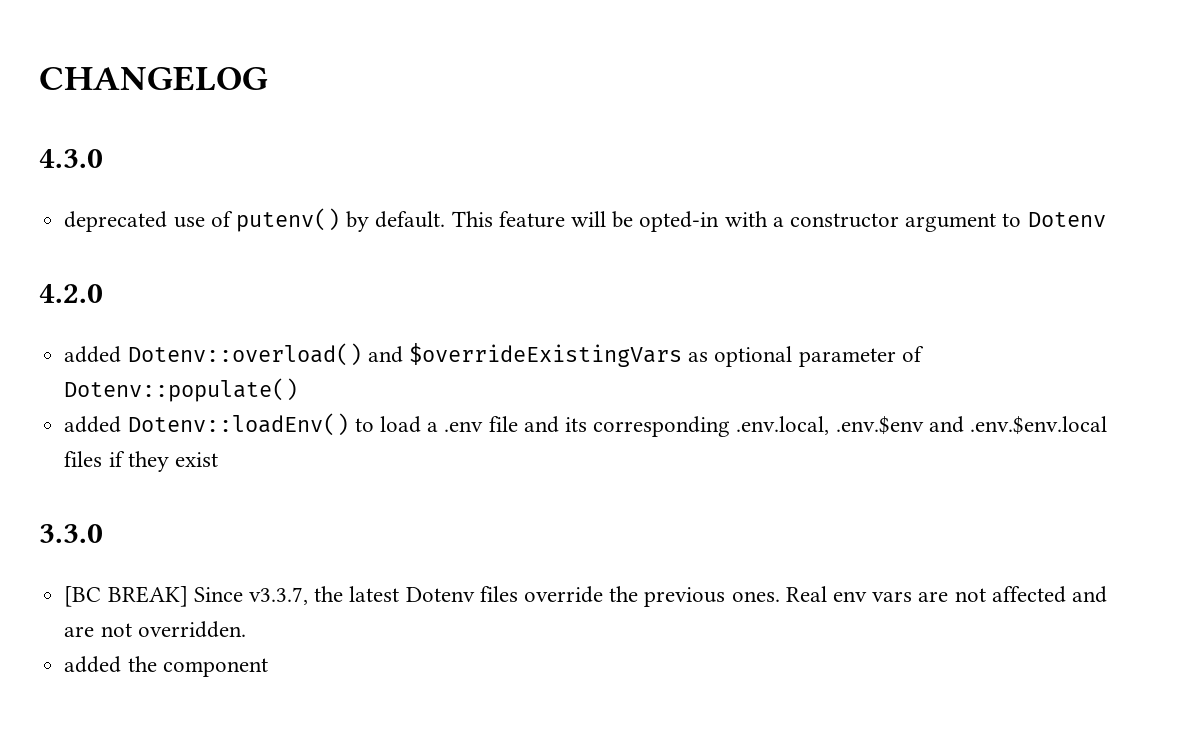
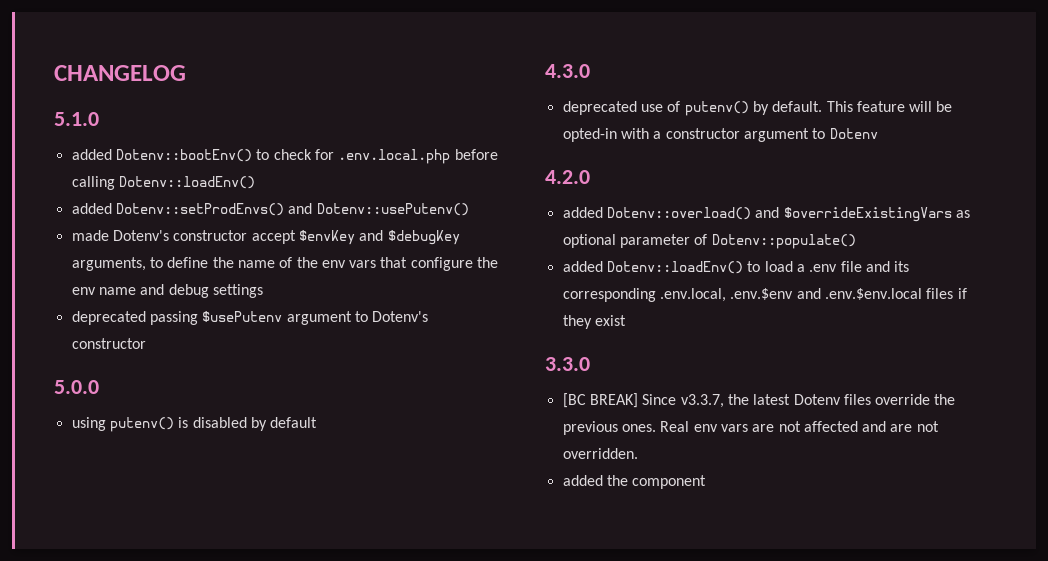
(268, 78) none -> [54,112,99,126] [71,149,498,164] [71,176,255,190] [71,203,469,216] [71,230,460,245] [71,257,499,271] [71,284,263,298] [71,311,429,325] [71,338,146,349] [54,380,99,394] [71,417,318,432] // 5.1.0 // added Dotenv::bootEnv() to check for .env.local.php before calling Dotenv::loadEnv() // added Dotenv::setProdEnvs() and Dotenv::usePutenv() // made Dotenv's constructor accept $envKey and $debugKey arguments, to define the name of the env vars that configure the env name and debug settings // deprecated passing $usePutenv argument to Dotenv's constructor // 5.0.0 // using putenv() is disabled by default

